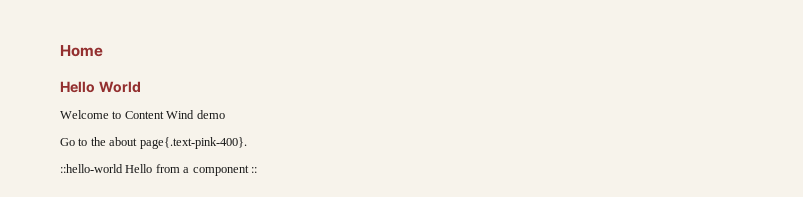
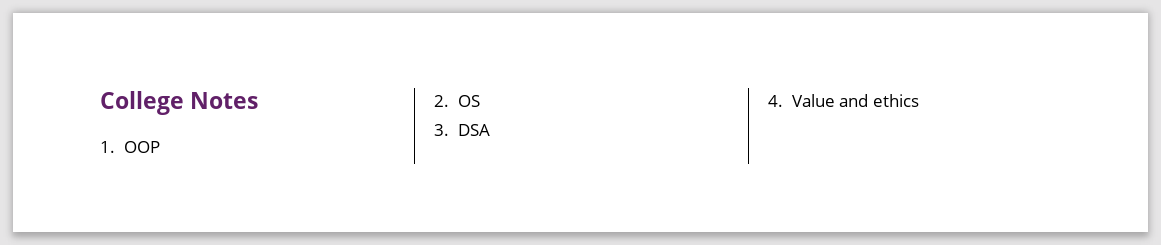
[60,45,103,57] [60,81,141,93] [60,110,225,119] [60,137,247,149] [60,164,257,176] Home // Hello World // Welcome to Content Wind demo // Go to the about page{.text-pink-400}. // ::hello-world Hello from a component :: -> [100,91,259,115] [100,141,160,153] [434,95,480,107] [434,124,490,136] [768,94,919,107] College Notes // 1. OOP // 2. OS // 3. DSA // 4. Value and ethics

